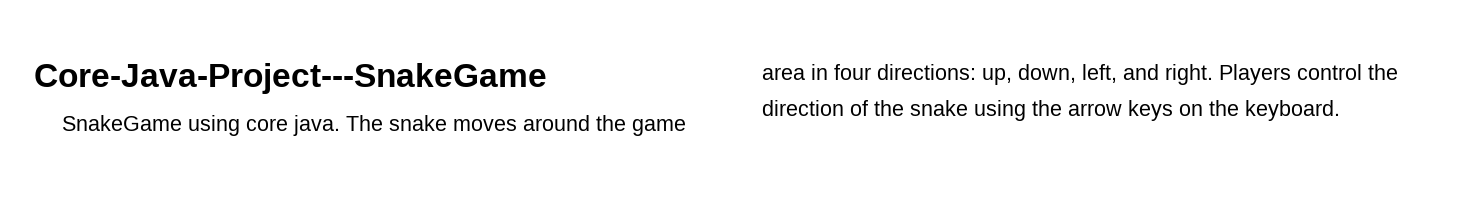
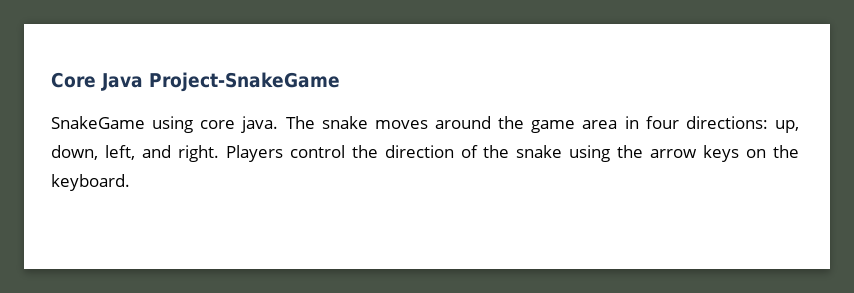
[34,63,547,94] Core-Java-Project---SnakeGame -> [51,72,340,92] Core Java Project-SnakeGame

